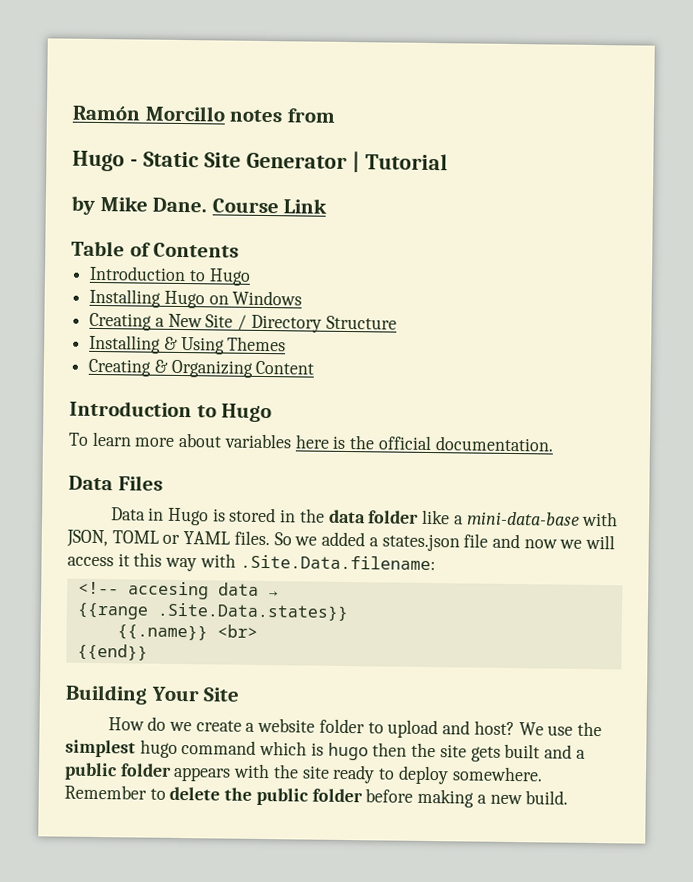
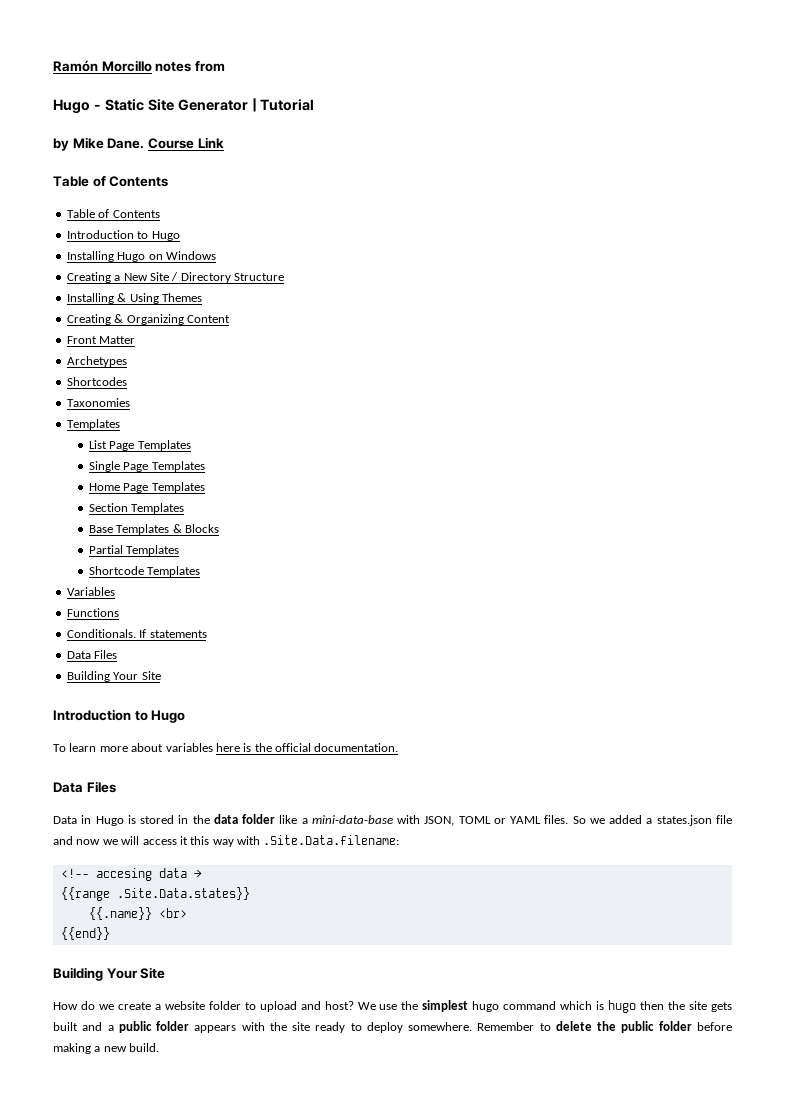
(240, 250) none -> [66,209,160,218] // Table of Contents
(315, 367) none -> [66,336,136,344] [66,356,127,367] [66,377,127,386] [66,398,130,407] [66,419,120,430] [89,440,191,451] [89,461,205,472] [89,482,205,493] [89,503,185,514] [89,524,220,535] [89,545,180,556] [89,566,201,577] [66,587,115,596] [66,608,119,617] [66,629,207,638] [66,650,118,659] [66,671,161,682] // Front Matter // Archetypes // Shortcodes // Taxonomies // Templates // List Page Templates // Single Page Templates // Home Page Templates // Section Templates // Base Templates & Blocks // Partial Templates // Shortcode Templates // Variables // Functions // Conditionals. If statements // Data Files // Building Your Site

